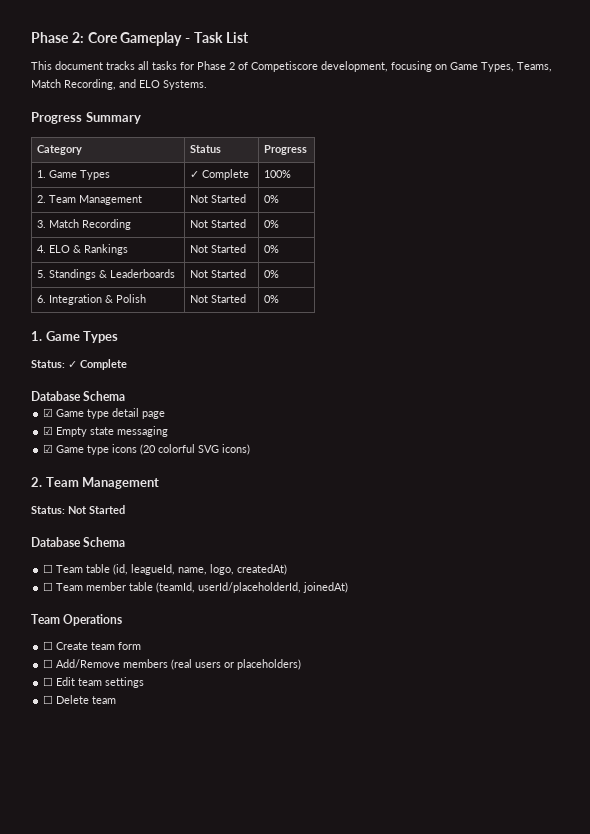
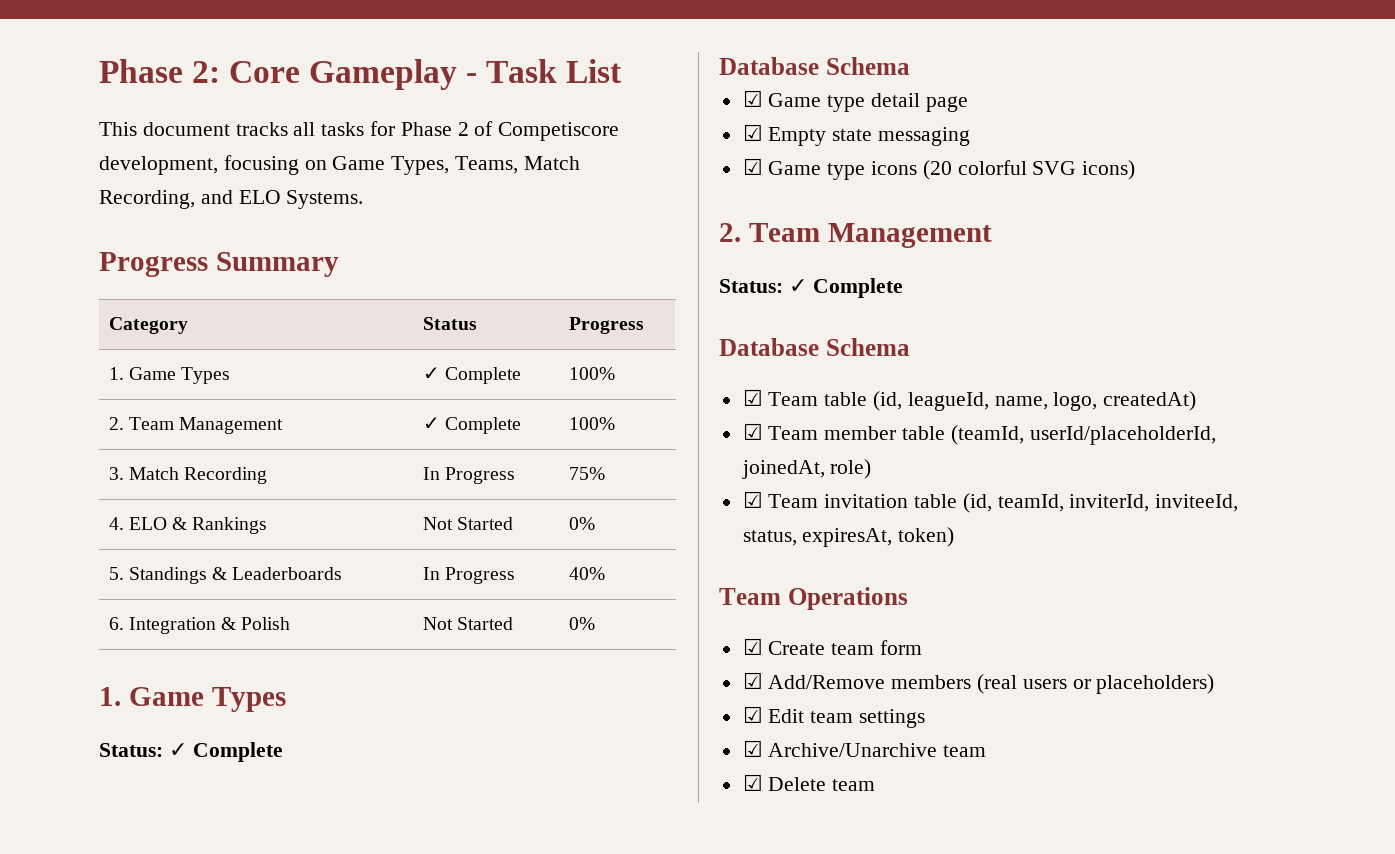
[190,194,247,203] [264,195,280,203] Not Started | 0% -> [422,417,521,434] [568,417,615,430] ✓ Complete | 100%
[190,219,247,228] [264,220,280,228] Not Started | 0% -> [422,467,515,484] [568,467,605,480] In Progress | 75%
[190,269,247,278] [264,270,280,278] Not Started | 0% -> [422,567,515,584] [568,567,605,580] In Progress | 40%
[68,505,125,514] [31,537,126,547] [43,564,54,573] Not Started // Database Schema // ☐ -> [788,278,903,298] [719,338,910,356] [742,389,763,406] ✓ Complete // Database Schema // ☑
[43,582,54,591] ☐ -> [742,423,763,440] ☑
[303,582,349,593] joinedAt) -> [741,459,872,479] [742,491,1239,513] [742,527,955,547] joinedAt, role) // ☑ Team invitation table (id, teamId, inviterId, inviteeId, status, expiresAt, token)
[43,641,54,650] ☐ -> [742,638,763,655] ☑
[43,659,54,668] ☐ -> [742,672,763,689] ☑
[43,677,54,686] ☐ -> [742,706,763,723] ☑
[43,695,54,704] ☐ -> [742,740,987,757] [742,774,763,791] ☑ Archive/Unarchive team // ☑

